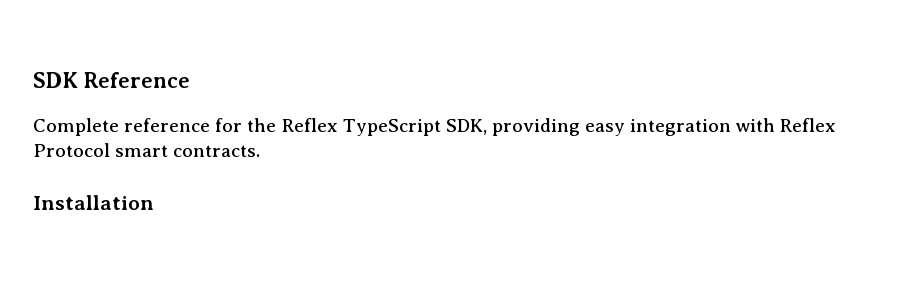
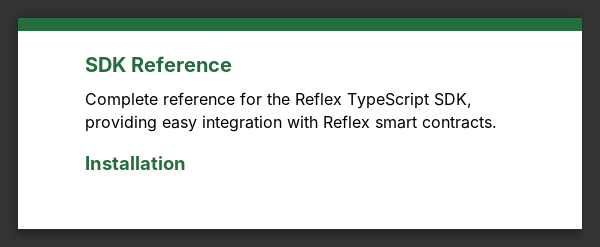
[33,143,110,157] Protocol -> (370, 121) none

